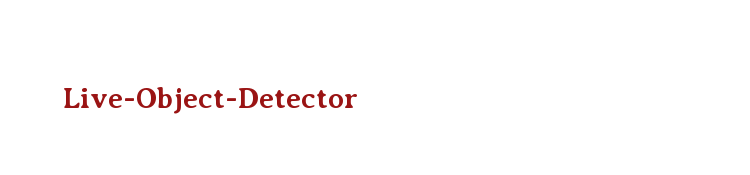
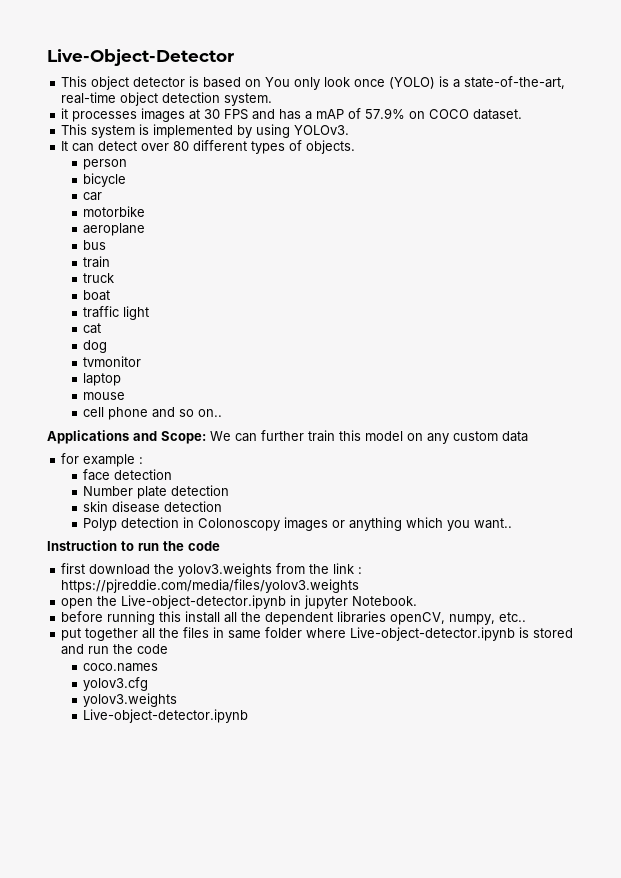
(358, 100) none -> [61,76,566,90] [61,92,273,106] [61,108,523,122] [61,124,350,138] [61,140,356,154] [83,159,128,170] [83,173,127,187] [83,192,103,201] [83,206,146,217] [83,223,146,236] [83,240,107,250] [83,256,111,268] [83,273,115,283] [83,290,111,301] [83,306,150,320] [83,323,102,334] [83,340,108,353] [83,356,142,367] [83,373,122,386] [83,392,126,400] [83,407,223,420] [47,430,528,444] [61,453,144,467] [83,469,173,481] [83,485,230,499] [83,501,223,513] [83,517,513,531] [47,540,220,551] [61,563,363,577] [61,579,360,593] [61,595,418,609] [61,611,527,625] [61,627,574,641] [61,644,169,655] [83,663,159,672] [83,677,149,691] [83,693,178,707] [83,709,249,723] // This object detector is based on You only look once (YOLO) is a state-of-the-art, real-time object detection system. // it processes images at 30 FPS and has a mAP of 57.9% on COCO dataset. // This system is implemented by using YOLOv3. // It can detect over 80 different types of objects. // person // bicycle // car // motorbike // aeroplane // bus // train // truck // boat // traffic light // cat // dog // tvmonitor // laptop // mouse // cell phone and so on.. // Applications and Scope: We can further train this model on any custom data // for example : // face detection // Number plate detection // skin disease detection // Polyp detection in Colonoscopy images or anything which you want.. // Instruction to run the code // first download the yolov3.weights from the link : https://pjreddie.com/media/files/yolov3.weights // open the Live-object-detector.ipynb in jupyter Notebook. // before running this install all the dependent libraries openCV, numpy, etc.. // put together all the files in same folder where Live-object-detector.ipynb is stored and run the code // coco.names // yolov3.cfg // yolov3.weights // Live-object-detector.ipynb

